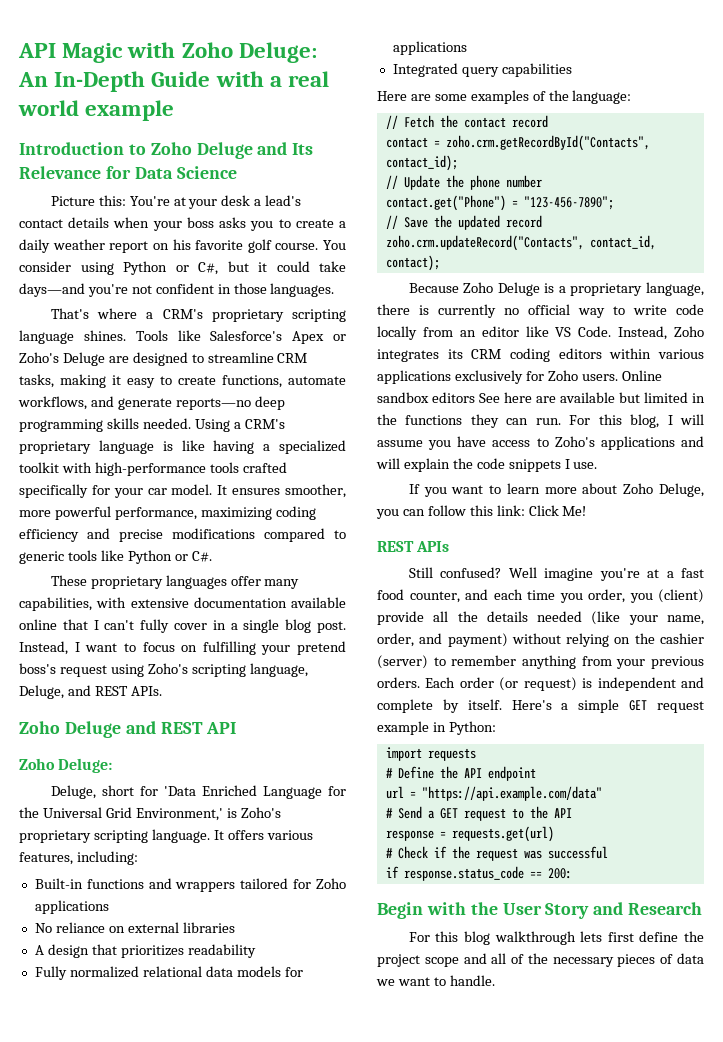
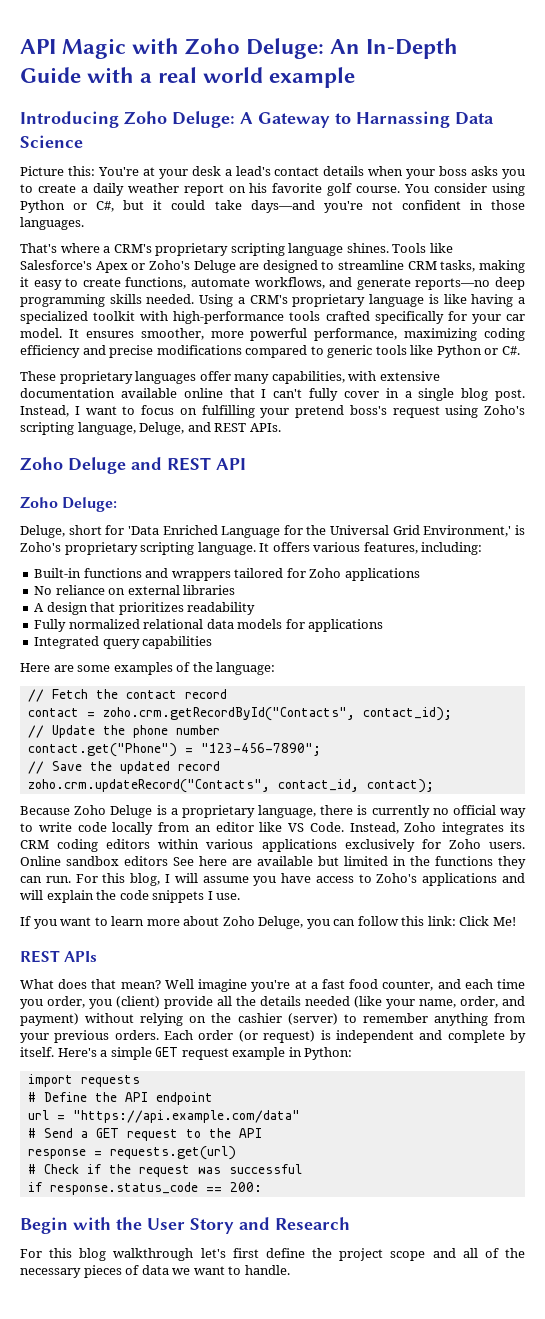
[19,142,314,159] [19,166,131,179] Introduction to Zoho Deluge and Its Relevance for -> [20,111,450,128] Introducing Zoho Deluge: A Gateway to Harnassing
[408,567,502,578] Still confused? -> [20,979,161,989] What does that mean?
[580,931,603,942] lets -> [200,1248,226,1258] let's

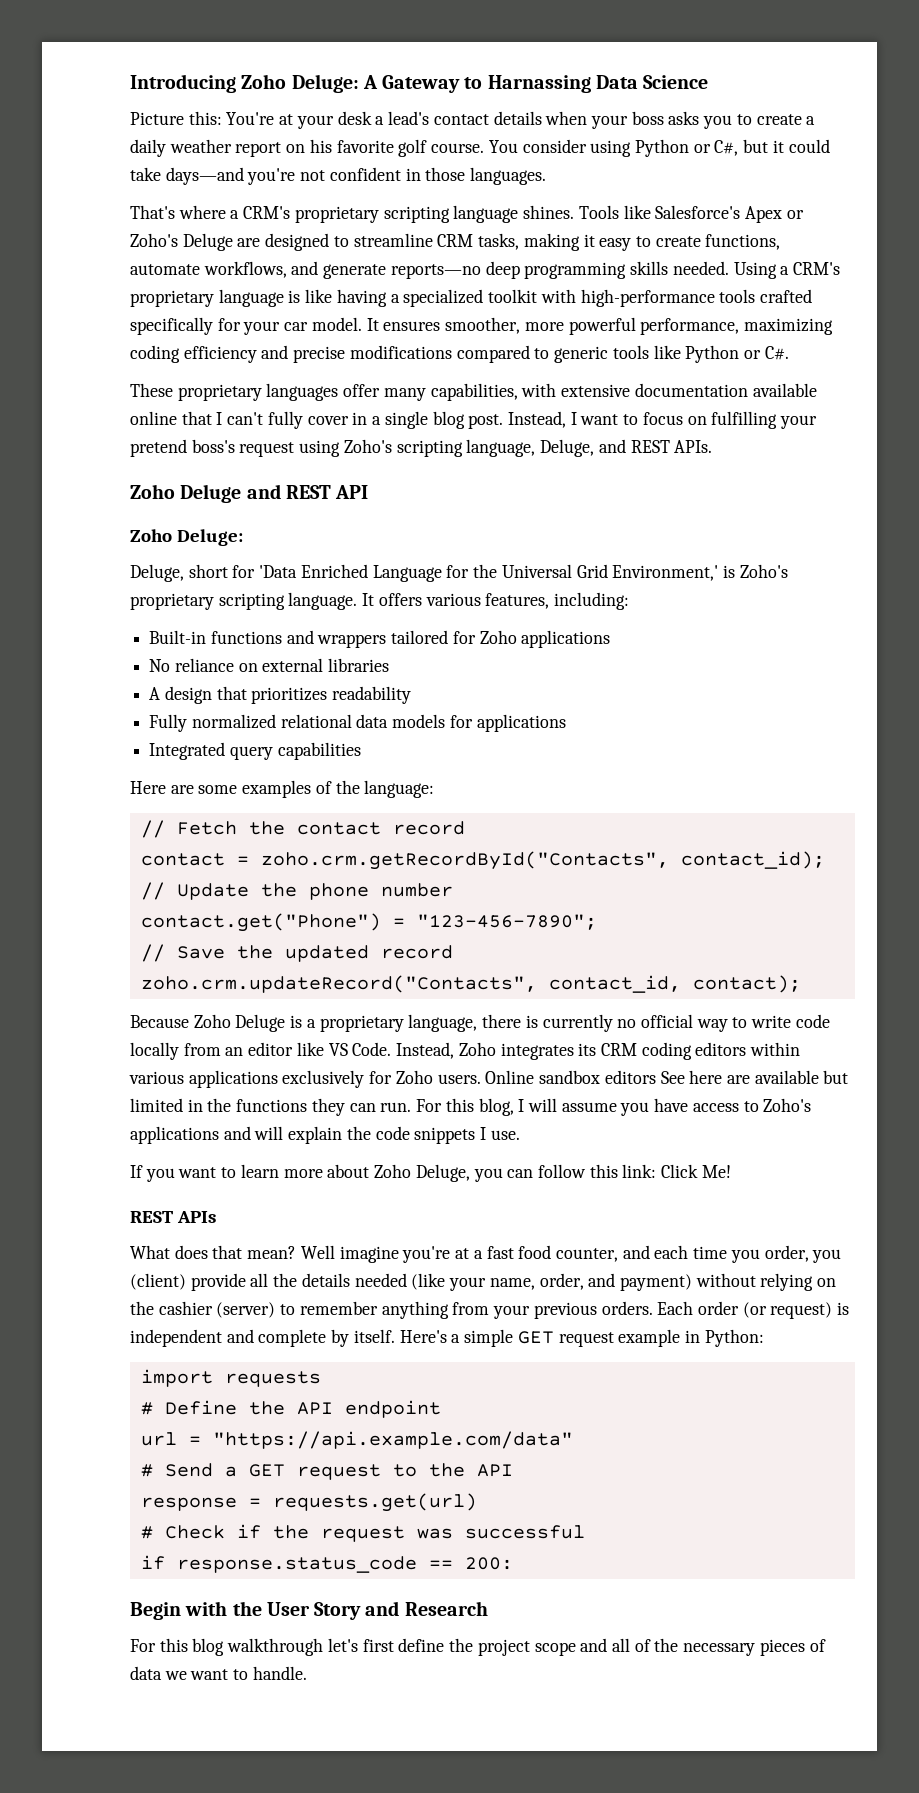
[20,38,459,59] [20,67,356,88] API Magic with Zoho Deluge: An In-Depth Guide with a real world example // -> (130, 83) none

